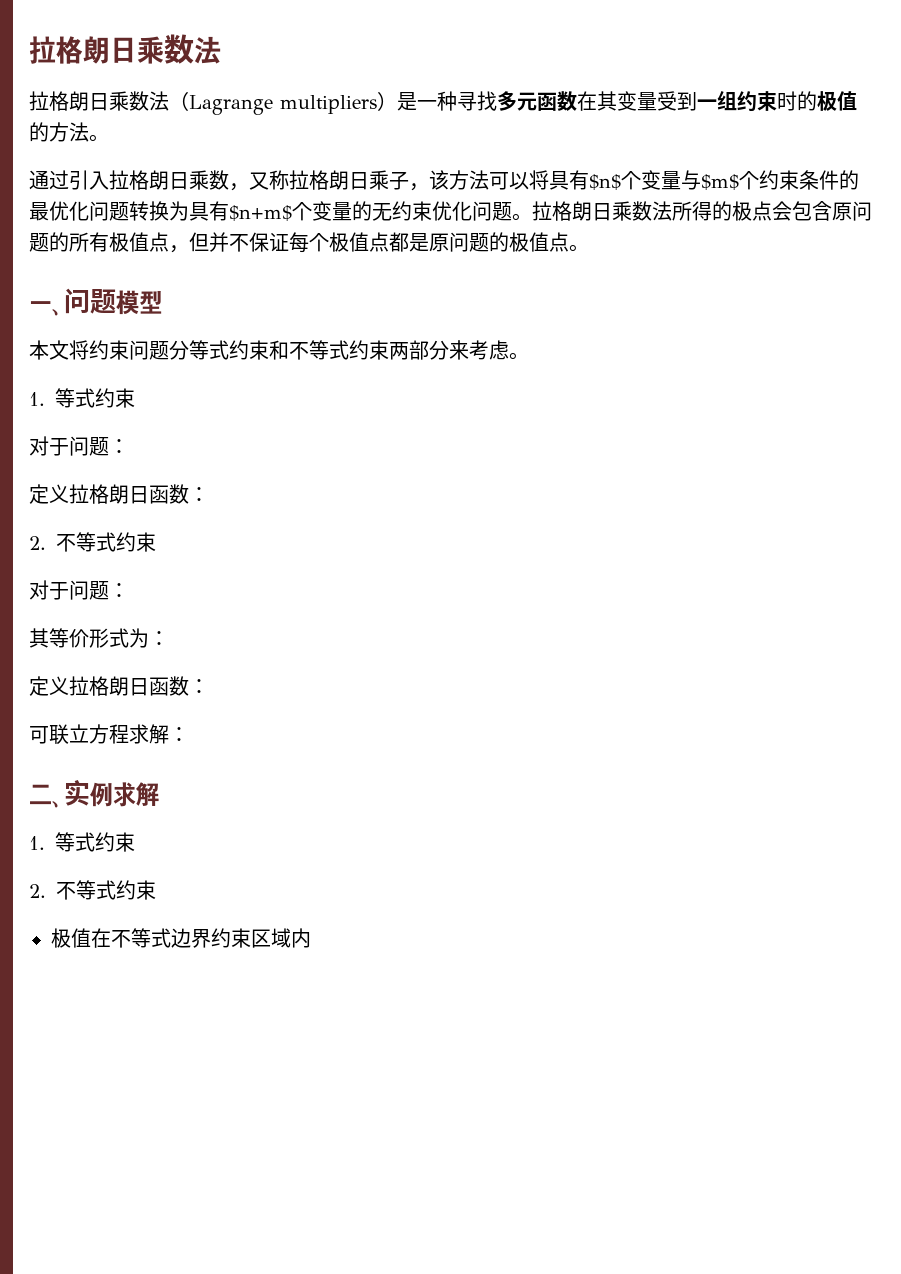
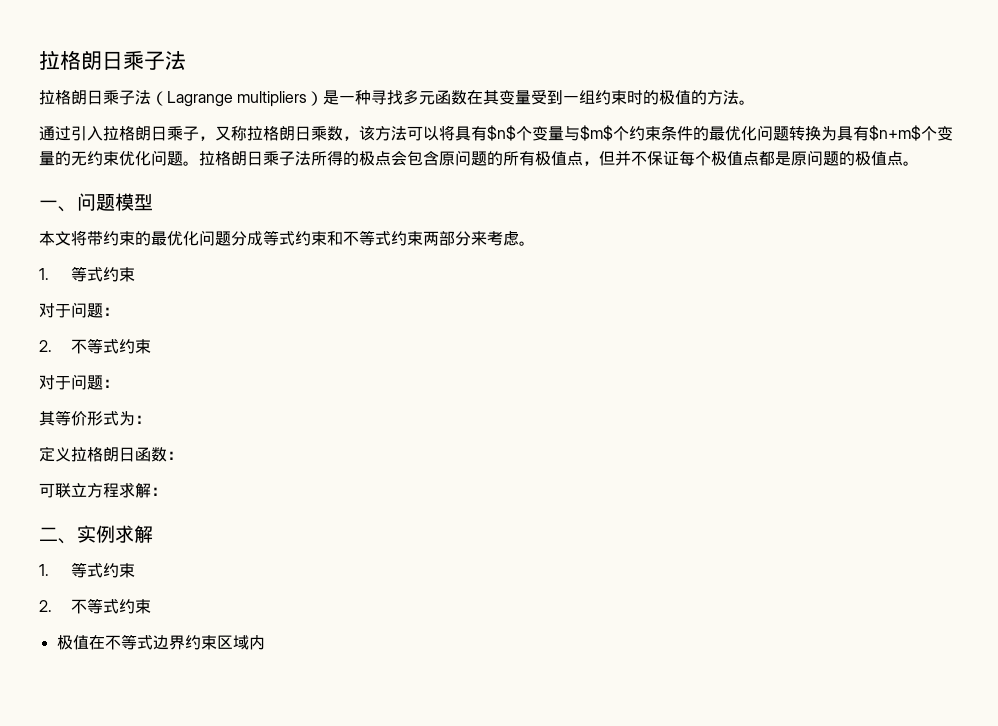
[29,34,194,64] 拉格朗日乘数 -> [39,50,165,70] 拉格朗日乘子
[129,91,149,111] 数 -> [119,90,135,105] 子
[209,170,229,190] 数 -> [183,126,199,141] 子
[389,171,409,190] 子 -> [327,126,343,141] 数
[632,201,652,221] 数 -> [279,151,295,166] 子
[89,340,189,360] 约束问题分 -> [87,230,263,246] 带约束的最优化问题分成
[29,484,209,504] // 定义拉格朗日函数： -> (119, 311) none

